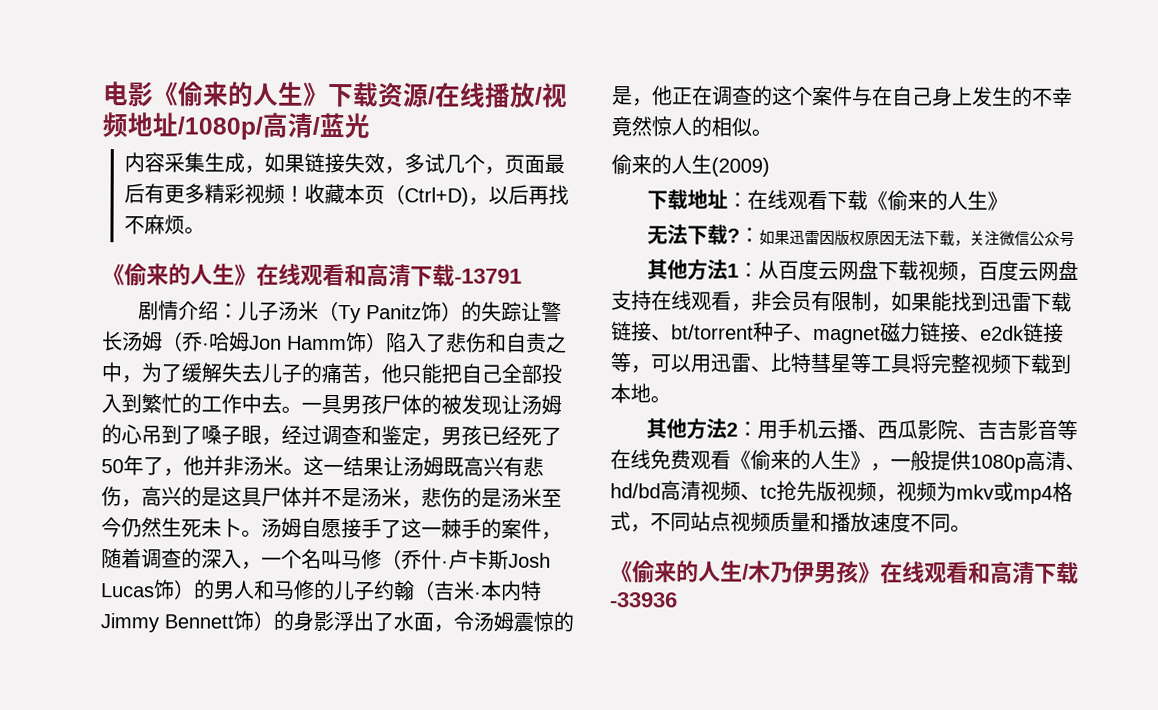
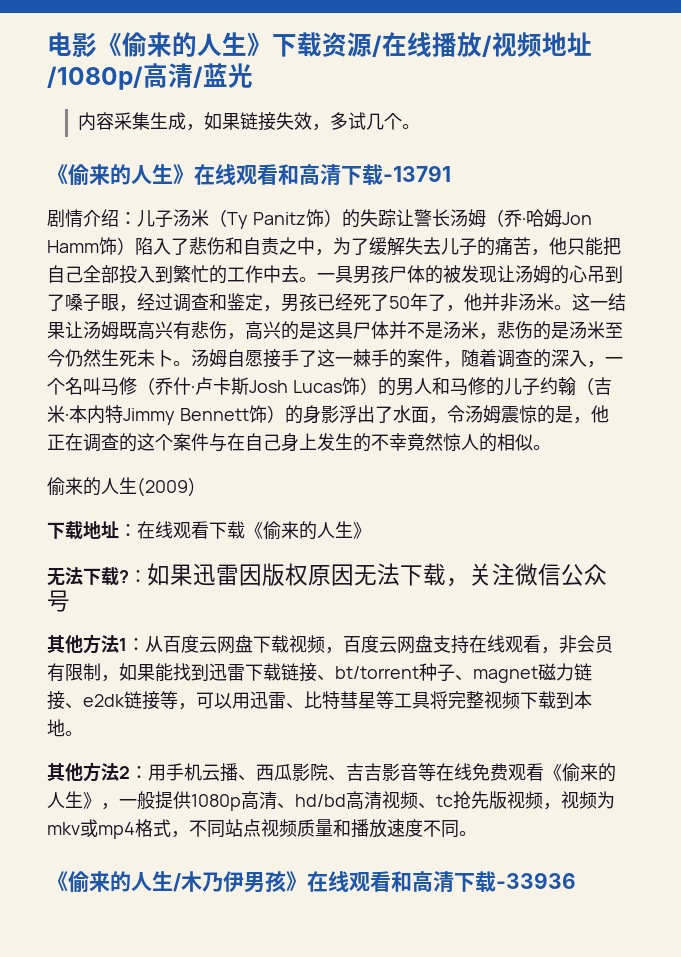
[484,154,566,175] [124,183,570,207] [124,214,186,235] ，页面最后有更多精彩视频！收藏本页（Ctrl+D)，以后再找不麻烦 -> (402, 121) none

